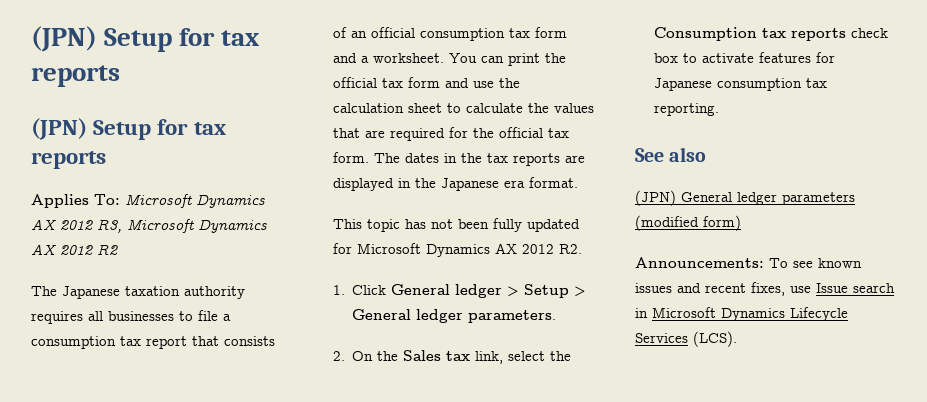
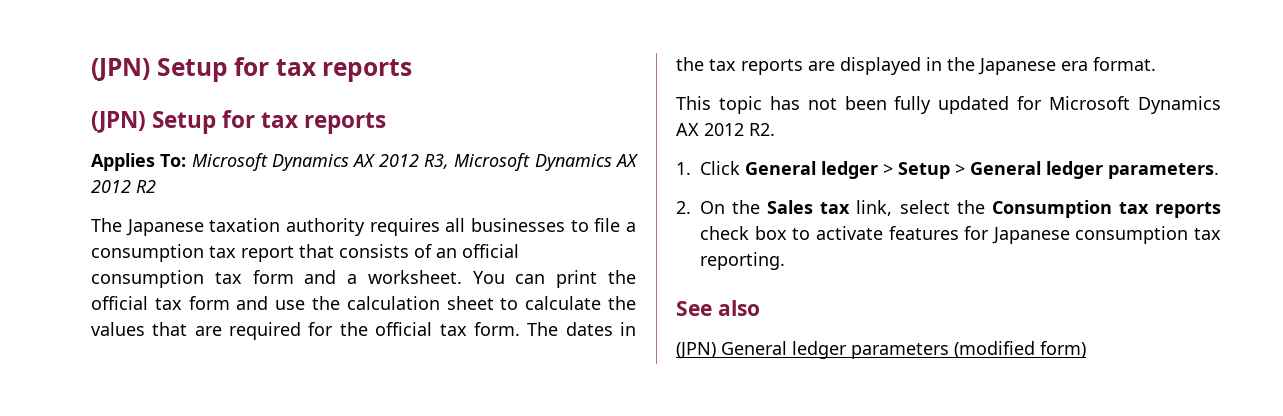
[635,257,862,268] [635,282,895,296] [635,307,848,321] [635,331,737,347] // Announcements: To see known issues and recent fixes, use Issue search in Microsoft Dynamics Lifecycle Services (LCS). -> (1086, 349) none

